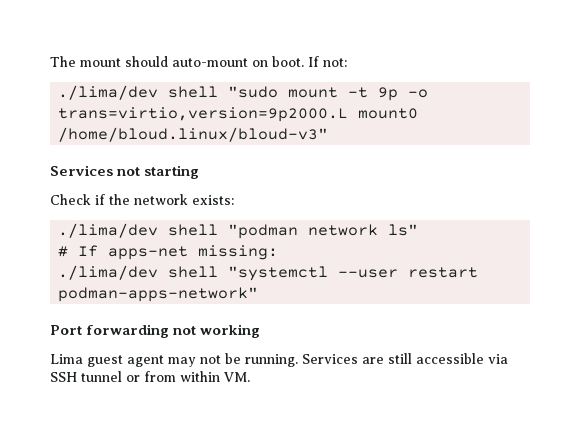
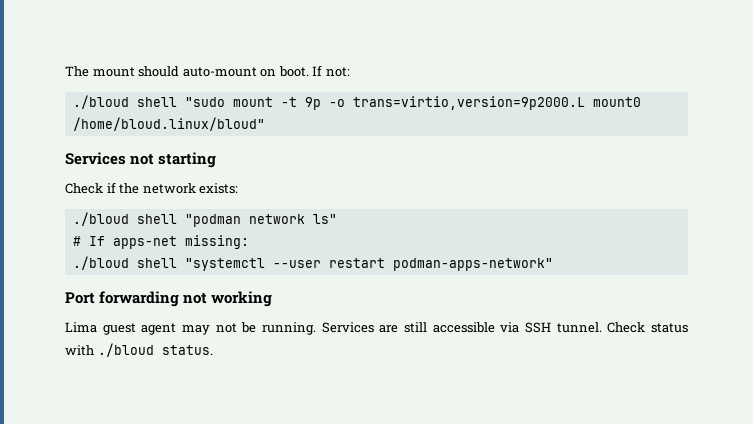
[58,85,159,100] ./lima/dev -> [72,95,129,109] ./bloud
[58,127,329,142] /home/bloud.linux/bloud-v3" -> [72,117,265,131] /home/bloud.linux/bloud"
[58,223,159,238] ./lima/dev -> [72,212,129,226] ./bloud
[58,265,159,280] ./lima/dev -> [72,256,129,270] ./bloud
[81,371,250,382] tunnel or from within VM. -> [556,322,688,333] [65,343,213,357] tunnel. Check status with ./bloud status.

